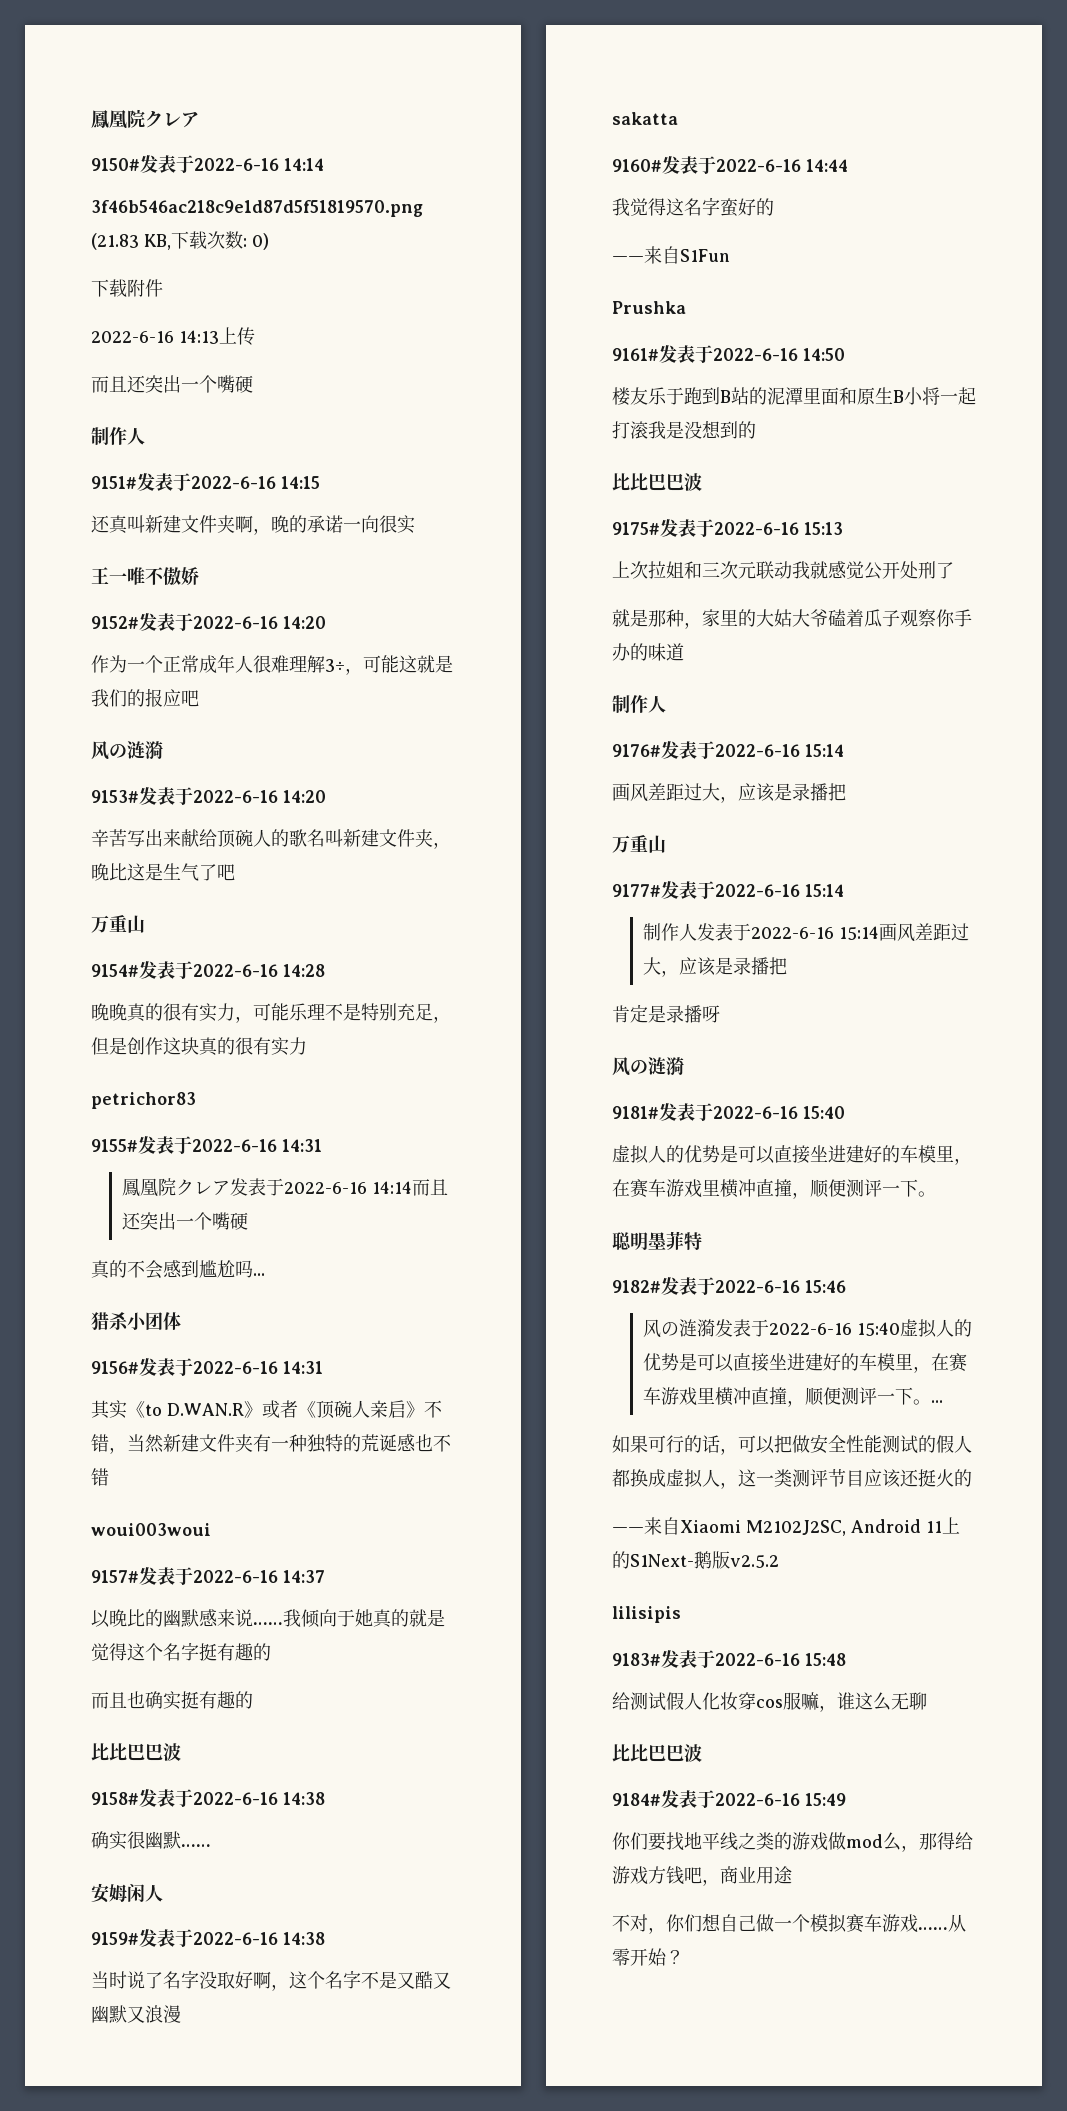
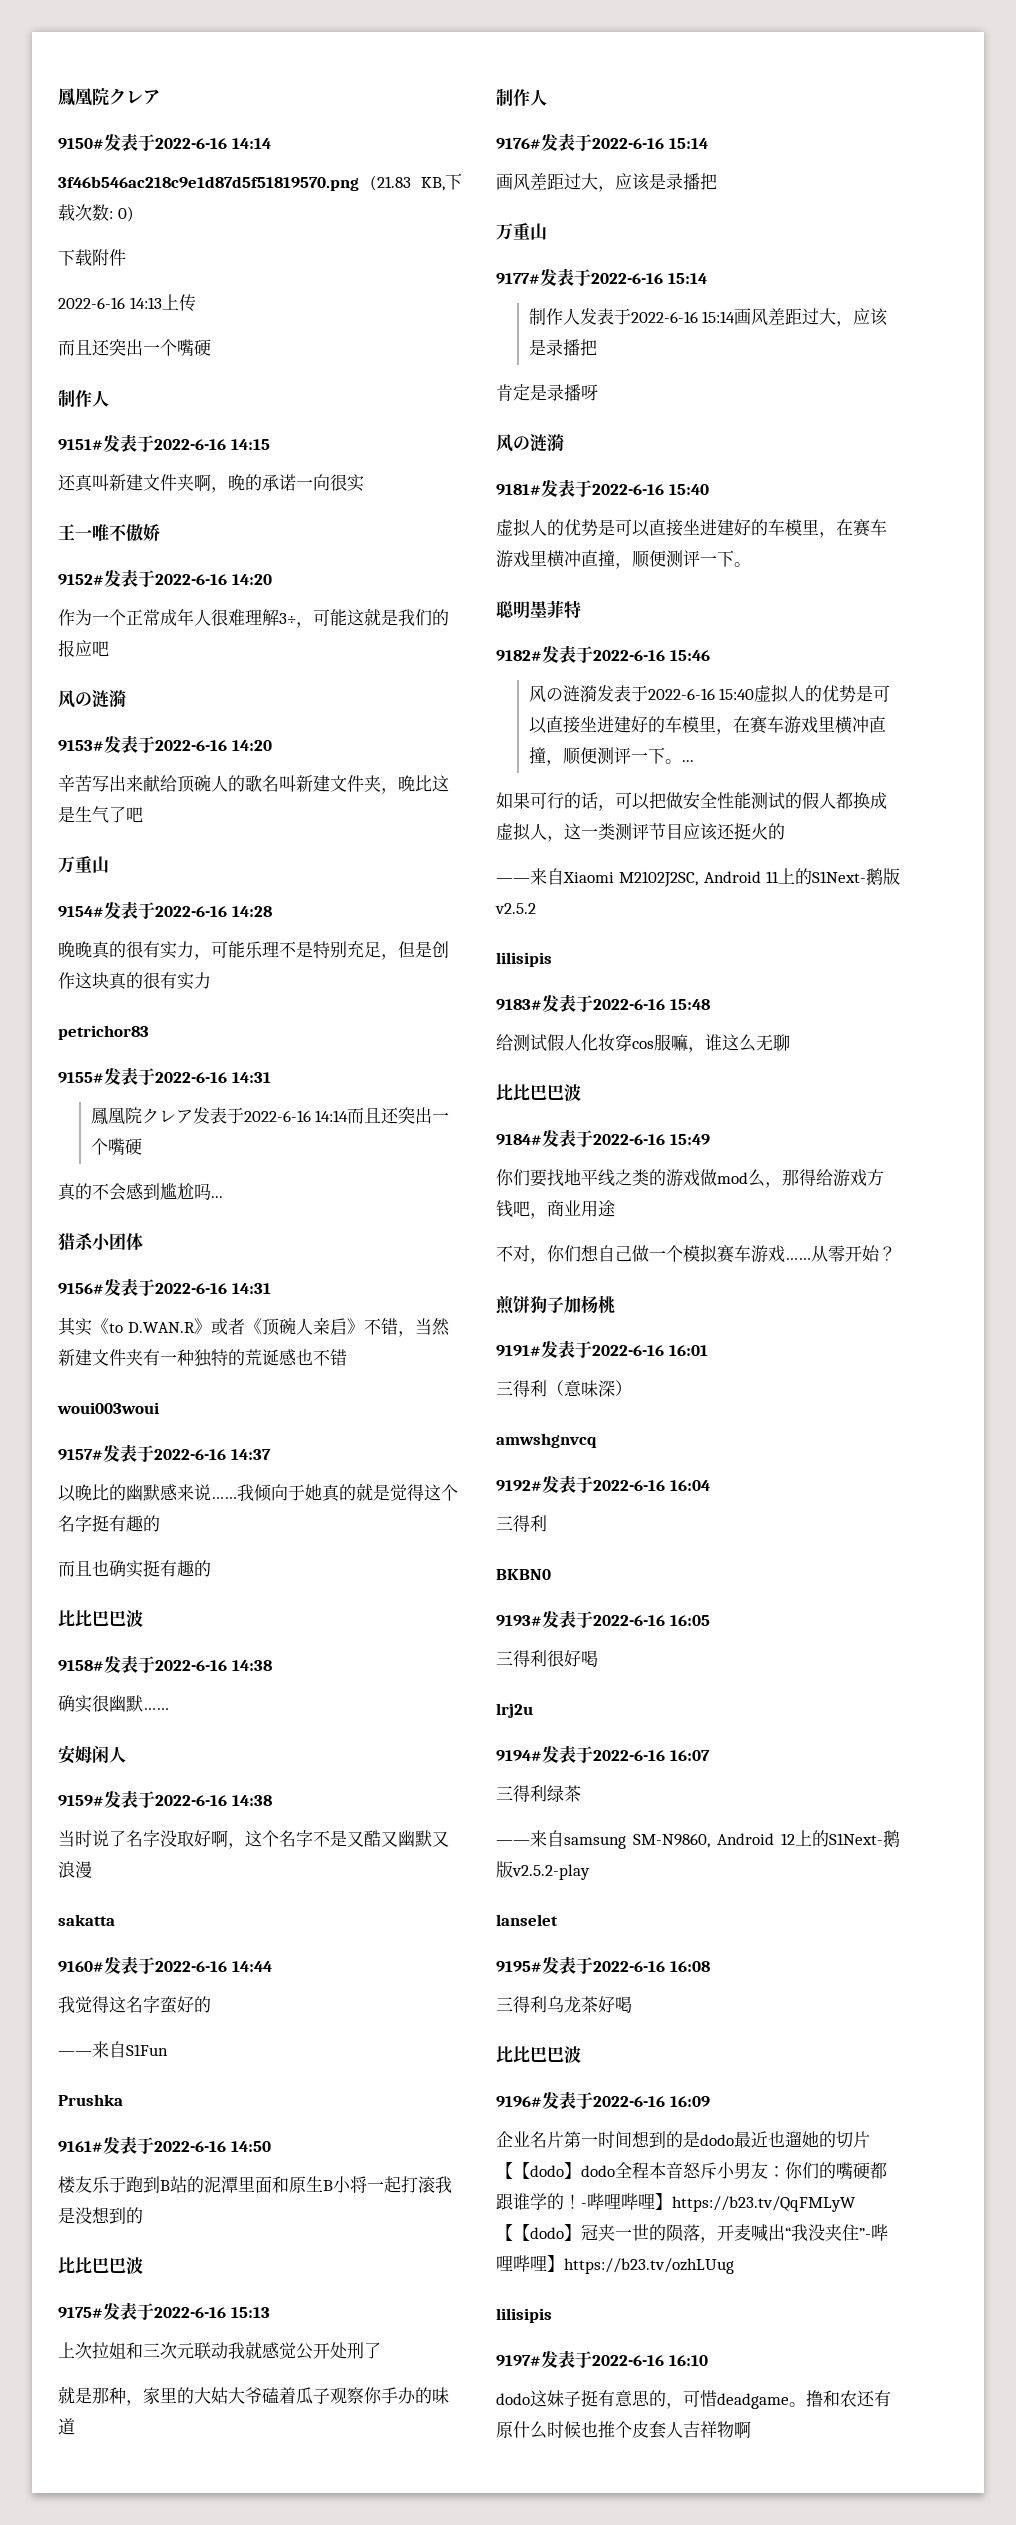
(684, 1957) none -> [496,1295,616,1314] [496,1340,708,1358] [496,1380,632,1397] [496,1433,597,1448] [496,1475,710,1493] [496,1515,547,1532] [496,1569,551,1580] [496,1610,710,1628] [496,1650,598,1667] [496,1703,533,1718] [496,1745,710,1763] [496,1785,581,1802] [496,1830,900,1849] [496,1861,590,1880] [496,1914,558,1926] [496,1956,710,1974] [496,1996,632,2013] [496,2046,581,2063] [496,2091,710,2109] [496,2131,870,2148] [496,2162,887,2179] [496,2193,856,2212] [496,2224,888,2243] [496,2255,734,2274] [496,2308,552,2323] [496,2350,708,2368] [496,2390,891,2409] [496,2421,751,2439] // 煎饼狗子加杨桃 // 9191#发表于2022-6-16 16:01 // 三得利（意味深） // amwshgnvcq // 9192#发表于2022-6-16 16:04 // 三得利 // BKBN0 // 9193#发表于2022-6-16 16:05 // 三得利很好喝 // lrj2u // 9194#发表于2022-6-16 16:07 // 三得利绿茶 // ——来自samsung SM-N9860, Android 12上的S1Next-鹅版v2.5.2-play // lanselet // 9195#发表于2022-6-16 16:08 // 三得利乌龙茶好喝 // 比比巴巴波 // 9196#发表于2022-6-16 16:09 // 企业名片第一时间想到的是dodo最近也遛她的切片【【dodo】dodo全程本音怒斥小男友：你们的嘴硬都跟谁学的！-哔哩哔哩】https://b23.tv/QqFMLyW【【dodo】冠夹一世的陨落，开麦喊出“我没夹住”-哔哩哔哩】https://b23.tv/ozhLUug // lilisipis // 9197#发表于2022-6-16 16:10 // dodo这妹子挺有意思的，可惜deadgame。撸和农还有原什么时候也推个皮套人吉祥物啊

